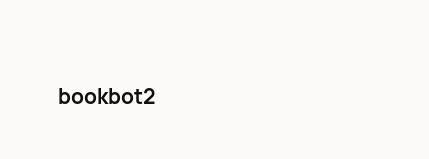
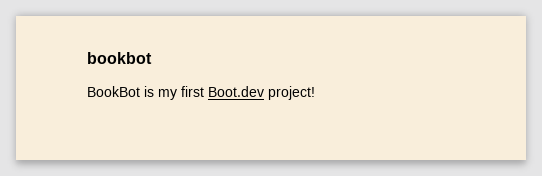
[58,88,156,104] bookbot2 -> [87,52,152,64] [87,86,315,100] bookbot // BookBot is my first Boot.dev project!

